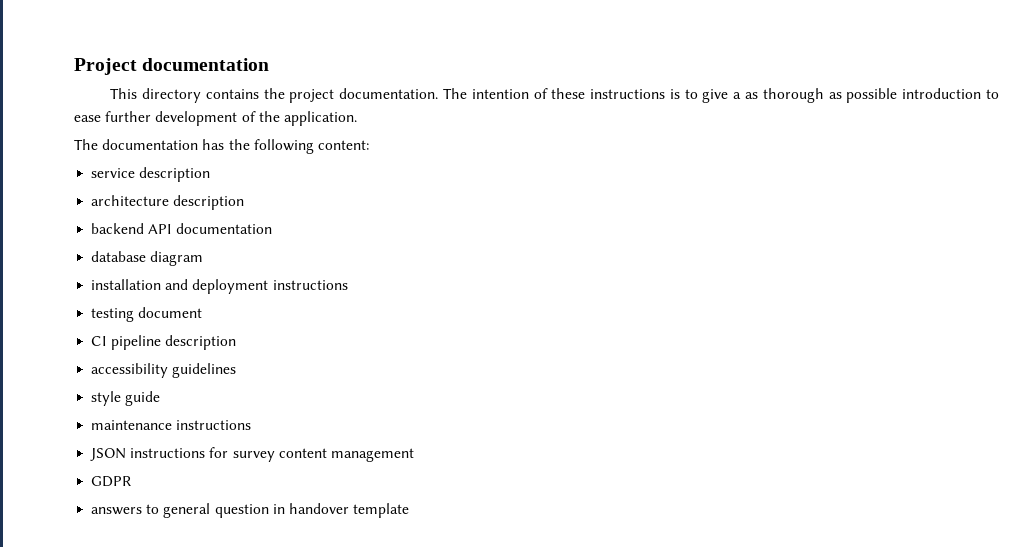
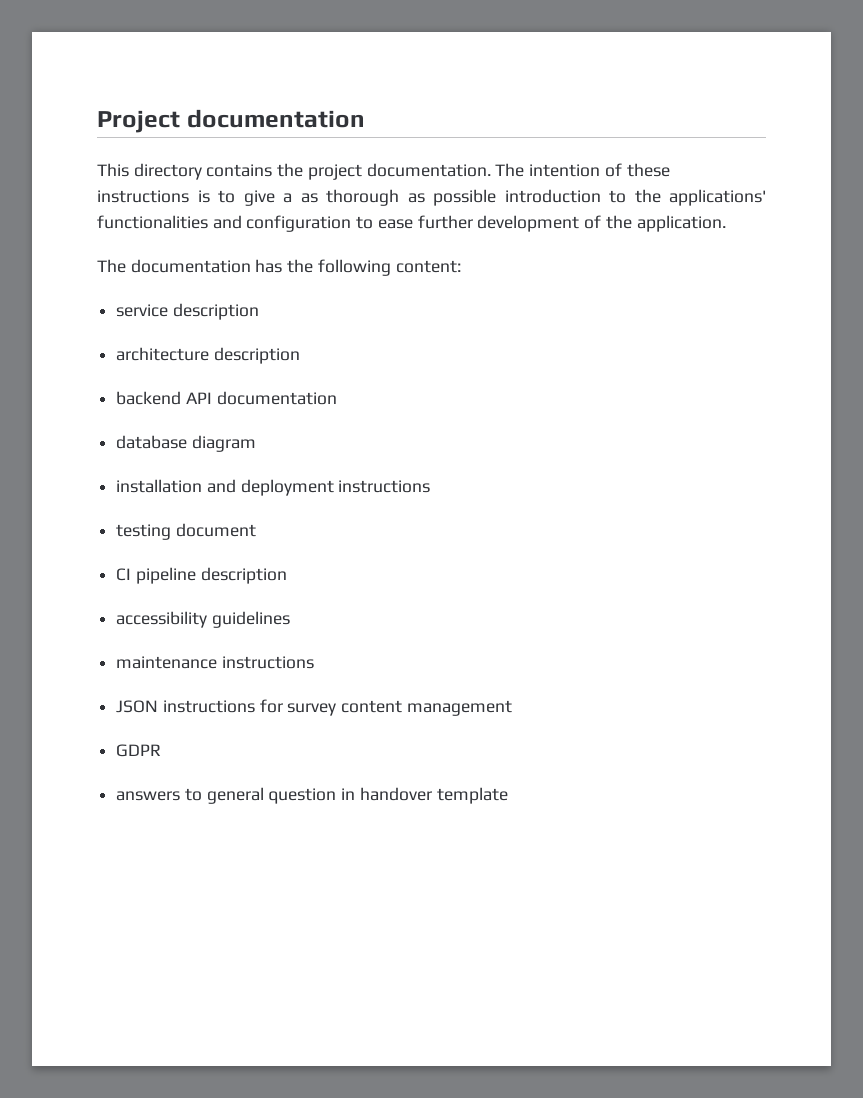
(999, 94) none -> [634,189,766,206] [97,215,374,232] the applications' functionalities and configuration to
[91,391,161,406] // style guide -> (290, 619) none

